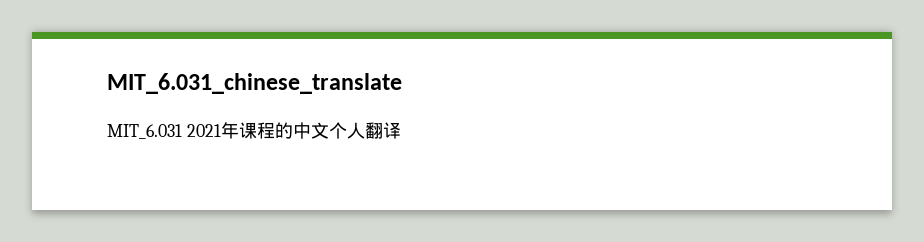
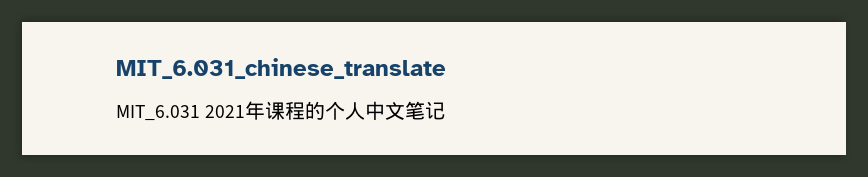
[292,122,401,139] 中文个人翻译 -> [325,101,446,120] 个人中文笔记

